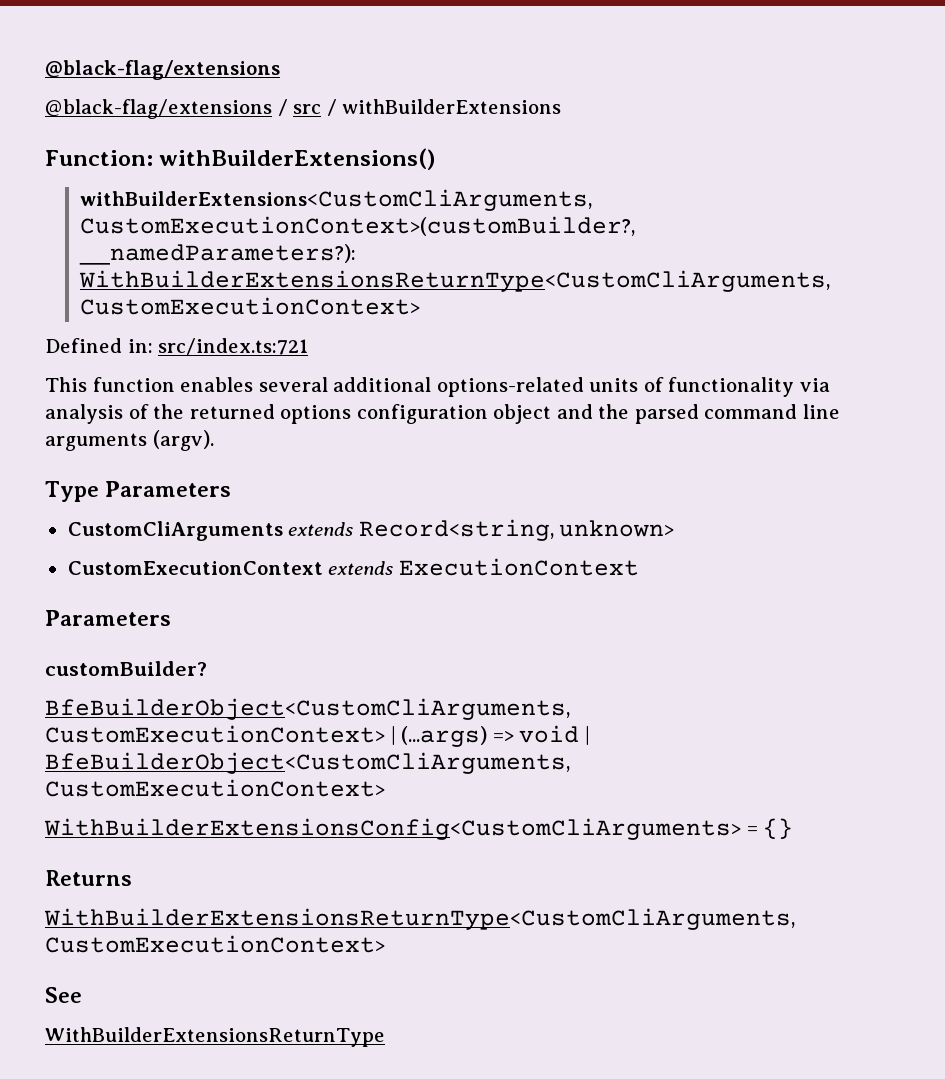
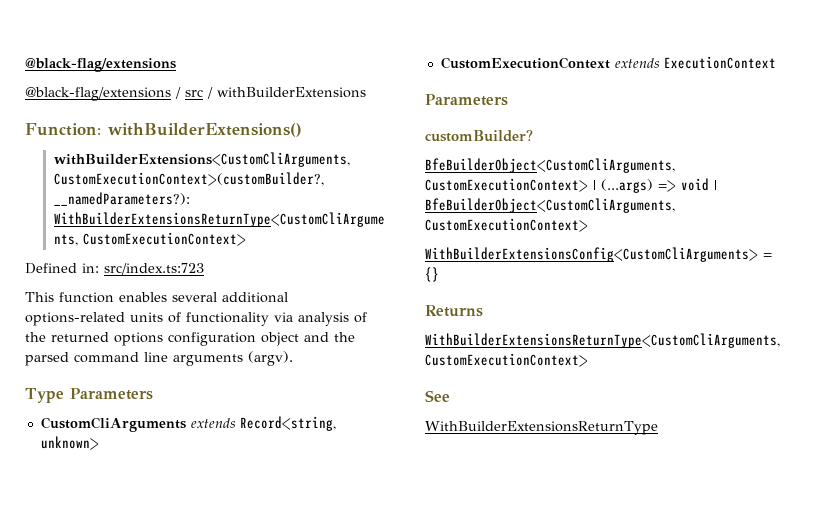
[158,338,309,355] src/index.ts:721 -> [104,263,204,275] src/index.ts:723

